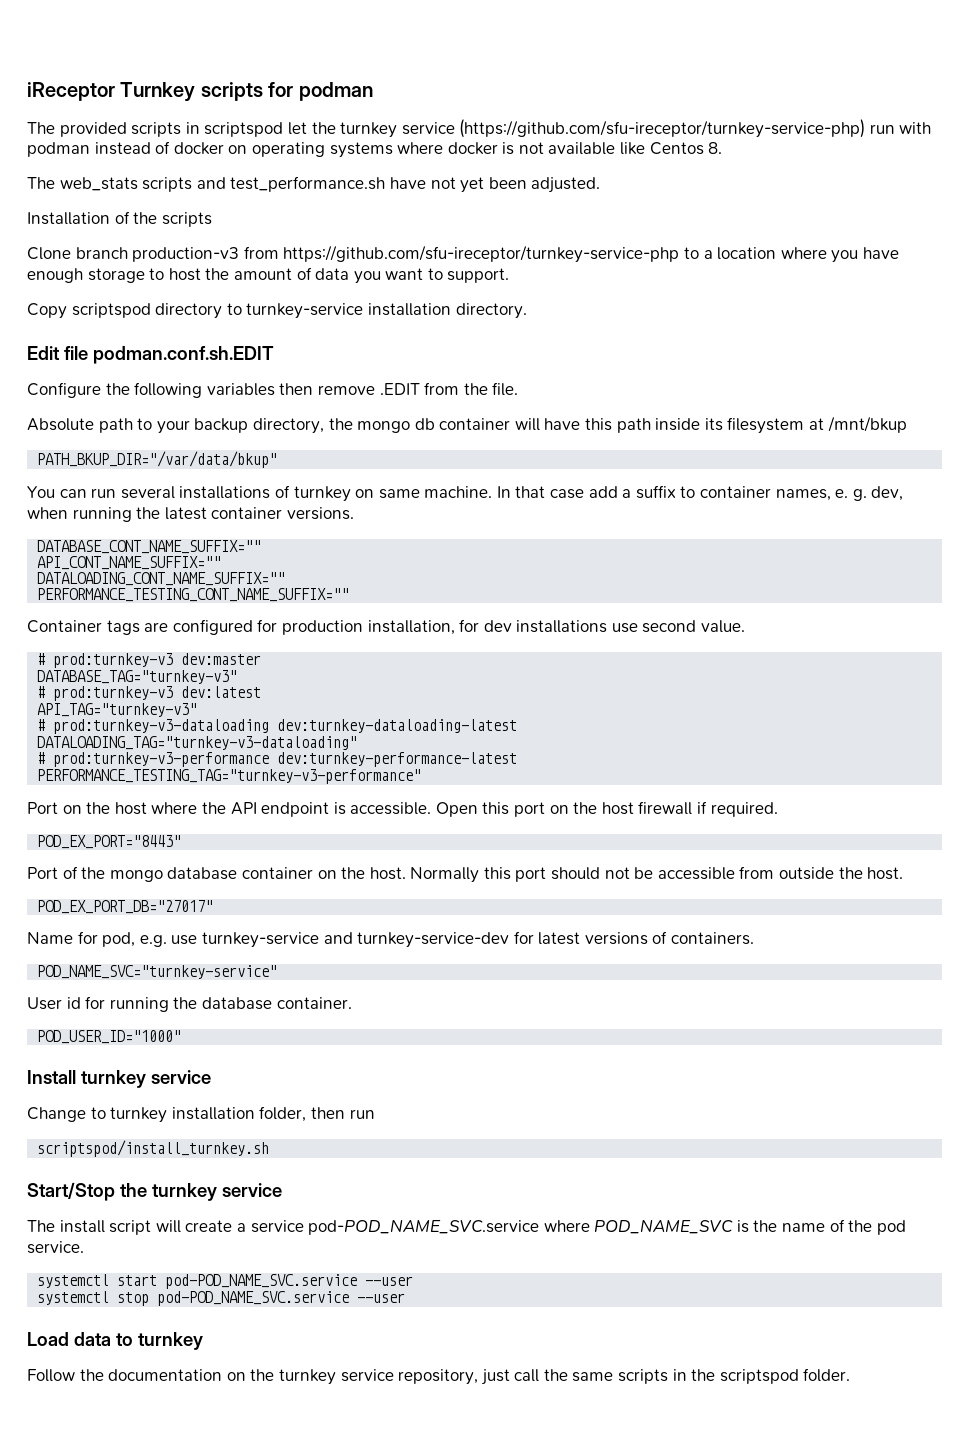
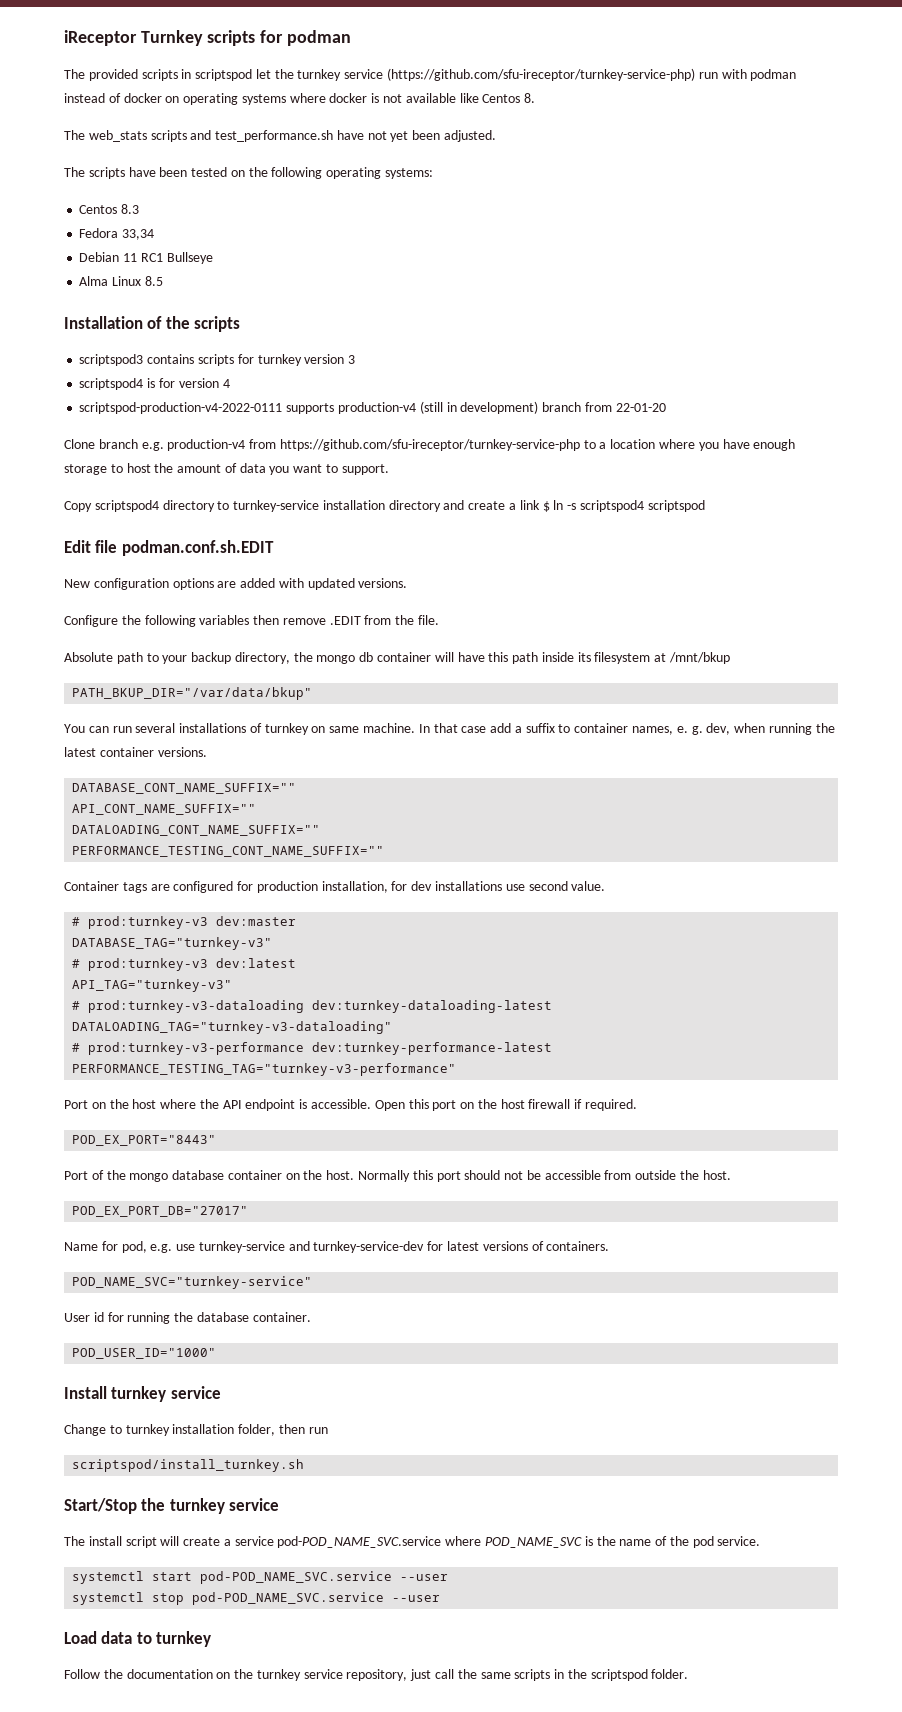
[27,211,212,227] Installation of the scripts -> [64,167,434,179] [79,204,140,214] [79,228,155,240] [79,252,213,264] [79,276,163,286] [64,316,241,332] [79,354,356,366] [79,378,230,390] [79,401,666,414] The scripts have been tested on the following operating systems: // Centos 8.3 // Fedora 33,34 // Debian 11 RC1 Bullseye // Alma Linux 8.5 // Installation of the scripts // scriptspod3 contains scripts for turnkey version 3 // scriptspod4 is for version 4 // scriptspod-production-v4-2022-0111 supports production-v4 (still in development) branch from 22-01-20
[132,247,240,262] production-v3 -> [141,439,246,451] e.g. production-v4
[71,303,151,318] scriptspod -> [94,500,159,512] scriptspod4
[455,303,527,319] [27,346,274,364] directory. // Edit file podman.conf.sh.EDIT -> [388,500,705,512] [64,540,274,556] [64,578,408,590] directory and create a link $ ln -s scriptspod4 scriptspod // Edit file podman.conf.sh.EDIT // New configuration options are added with updated versions.

